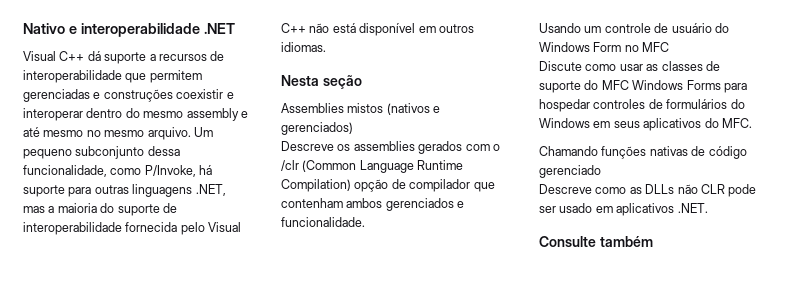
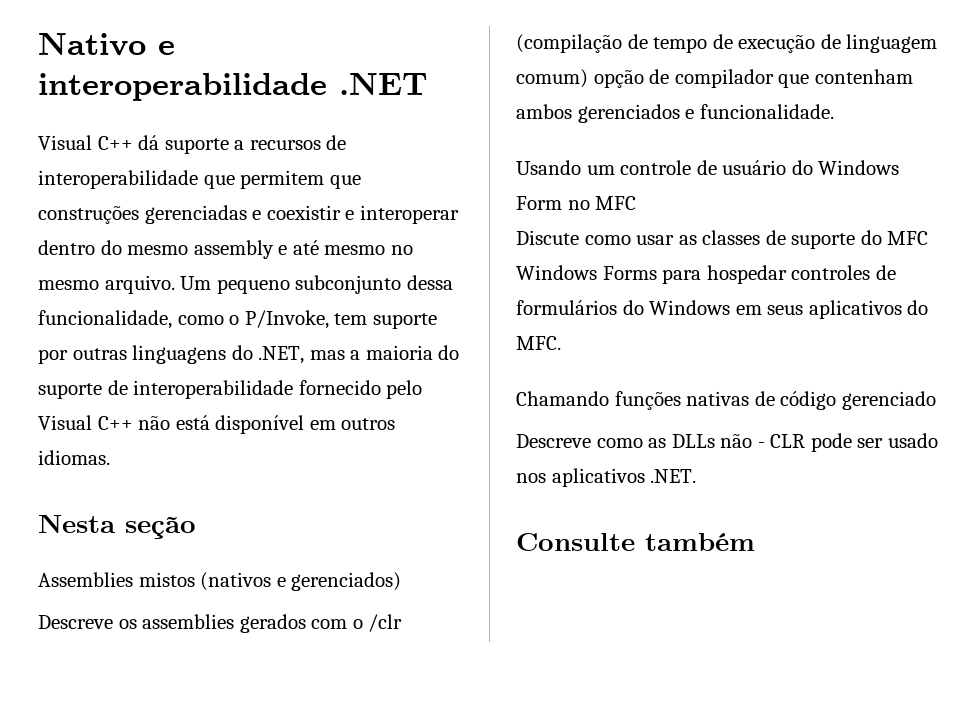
(202, 76) none -> [329,175,361,189] [38,205,139,224] que construções
[103,89,173,102] construções -> (262, 215) none
[144,165,213,177] [23,185,92,197] P/Invoke, há suporte para -> [229,310,437,329] [38,349,68,364] o P/Invoke, tem suporte por
(193, 190) none -> [231,345,253,360] do
[125,222,178,232] fornecida -> [298,380,381,395] fornecido
[302,160,464,173] [281,179,351,192] (Common Language Runtime Compilation) -> [516,34,938,53] [516,69,588,88] (compilação de tempo de execução de linguagem comum)
(698, 189) none -> [757,442,765,448] -
[595,206,613,213] em -> [516,473,546,483] nos

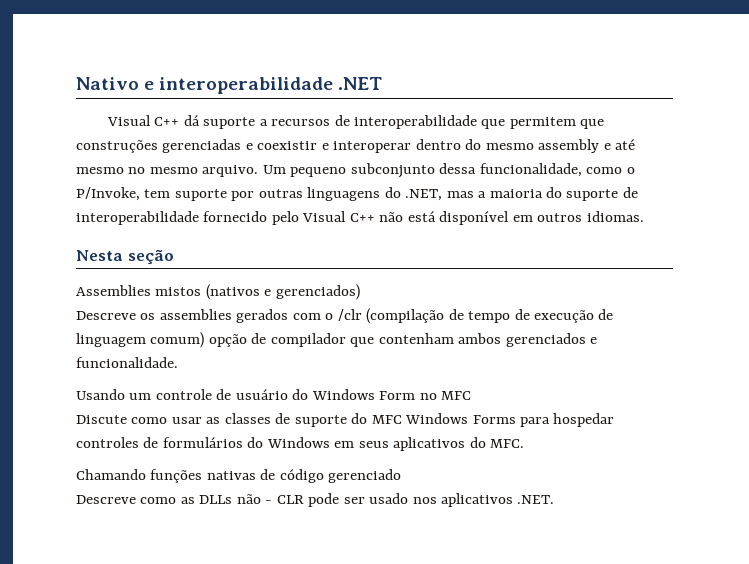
[516,533,755,551] // Consulte também -> (555, 499) none

